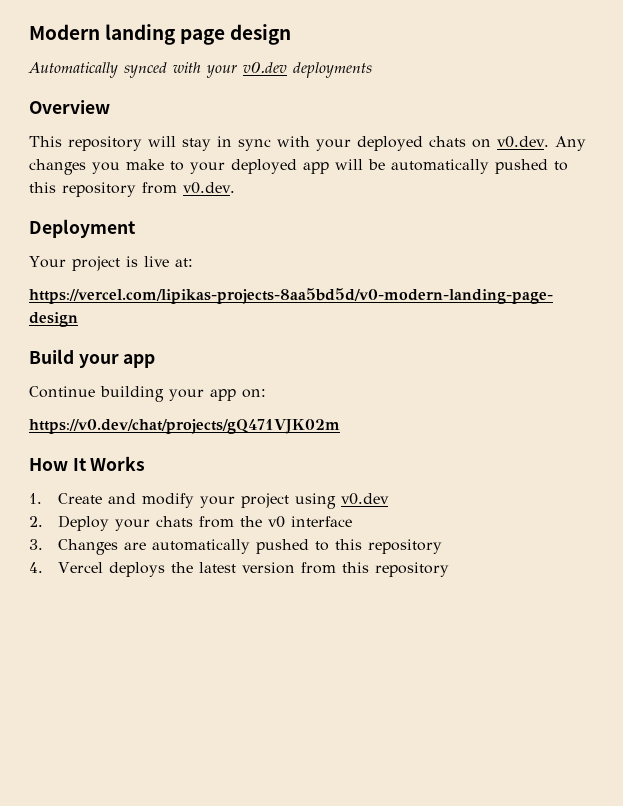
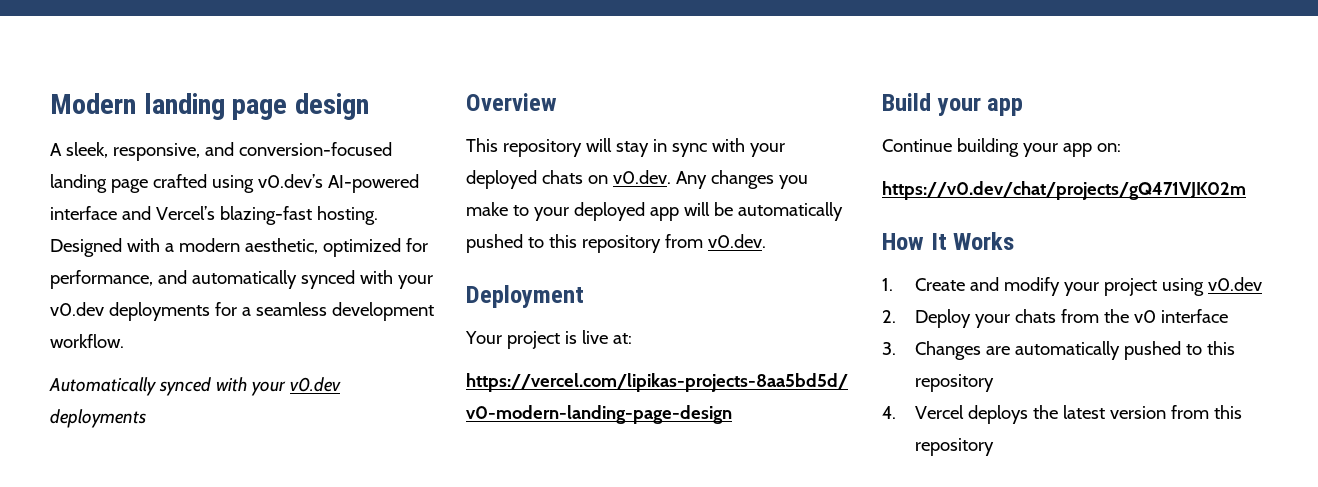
(292, 34) none -> [50,142,392,161] [50,174,419,193] [50,206,378,225] [50,238,428,257] [50,270,433,289] [50,302,434,321] [50,334,124,348] // A sleek, responsive, and conversion-focused landing page crafted using v0.dev’s AI-powered interface and Vercel’s blazing-fast hosting. Designed with a modern aesthetic, optimized for performance, and automatically synced with your v0.dev deployments for a seamless development workflow.

